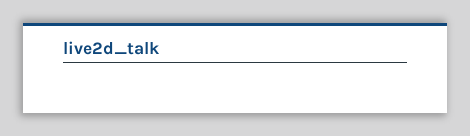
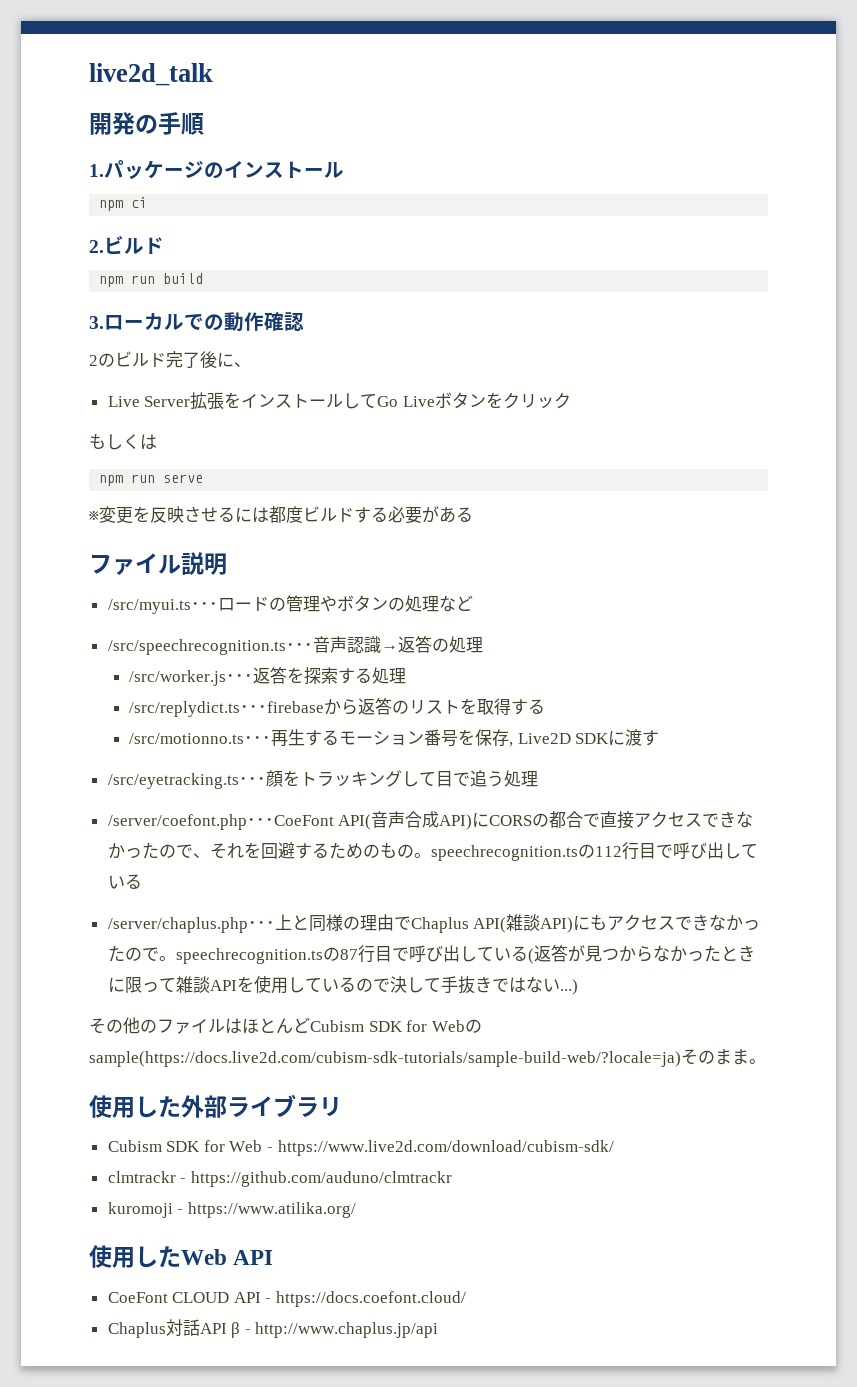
(160, 48) none -> [89,112,204,135] [89,160,344,179] [99,197,148,211] [89,236,164,254] [99,273,204,287] [89,312,304,332] [89,351,251,368] [107,392,571,410] [89,433,157,450] [99,474,204,486] [89,506,473,524] [89,552,227,575] [107,595,473,614] [107,635,483,655] [129,666,407,686] [129,697,546,717] [129,729,660,747] [107,770,538,789] [107,811,754,830] [107,842,758,861] [107,874,142,889] [107,914,761,933] [107,944,755,964] [107,975,578,995] [89,1017,482,1034] [89,1049,766,1067] [89,1094,342,1118] [107,1140,614,1156] [107,1171,452,1187] [107,1202,356,1218] [89,1245,274,1268] [107,1291,467,1307] [107,1319,439,1338] // 開発の手順 // 1.パッケージのインストール // npm ci // 2.ビルド // npm run build // 3.ローカルでの動作確認 // 2のビルド完了後に、 // Live Server拡張をインストールしてGo Liveボタンをクリック // もしくは // npm run serve // ※変更を反映させるには都度ビルドする必要がある // ファイル説明 // /src/myui.ts･･･ロードの管理やボタンの処理など // /src/speechrecognition.ts･･･音声認識→返答の処理 // /src/worker.js･･･返答を探索する処理 // /src/replydict.ts･･･firebaseから返答のリストを取得する // /src/motionno.ts･･･再生するモーション番号を保存, Live2D SDKに渡す // /src/eyetracking.ts･･･顔をトラッキングして目で追う処理 // /server/coefont.php･･･CoeFont API(音声合成API)にCORSの都合で直接アクセスできなかったので、それを回避するためのもの。speechrecognition.tsの112行目で呼び出している // /server/chaplus.php･･･上と同様の理由でChaplus API(雑談API)にもアクセスできなかったので。speechrecognition.tsの87行目で呼び出している(返答が見つからなかったときに限って雑談APIを使用しているので決して手抜きではない...) // その他のファイルはほとんどCubism SDK for Webのsample(https://docs.live2d.com/cubism-sdk-tutorials/sample-build-web/?locale=ja)そのまま。 // 使用した外部ライブラリ // Cubism SDK for Web - https://www.live2d.com/download/cubism-sdk/ // clmtrackr - https://github.com/auduno/clmtrackr // kuromoji - https://www.atilika.org/ // 使用したWeb API // CoeFont CLOUD API - https://docs.coefont.cloud/ // Chaplus対話API β - http://www.chaplus.jp/api

